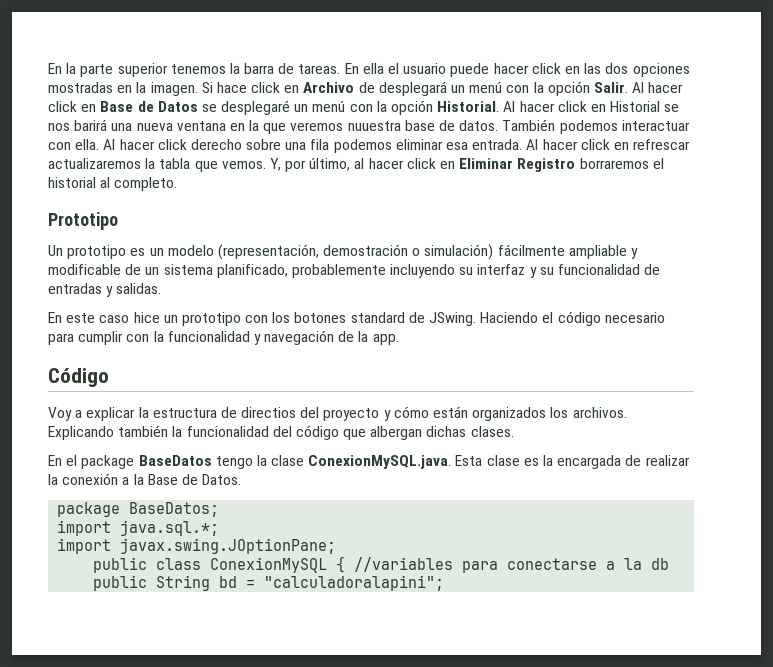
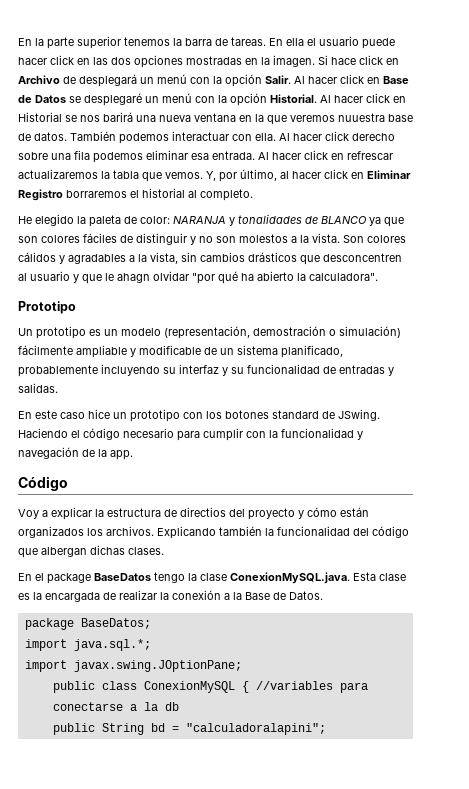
(178, 184) none -> [18,214,404,227] [18,233,406,245] [18,252,402,265] [18,271,378,284] // He elegido la paleta de color: NARANJA y tonalidades de BLANCO ya que son colores fáciles de distinguir y no son molestos a la vista. Son colores cálidos y agradables a la vista, sin cambios drásticos que desconcentren al usuario y que le ahagn olvidar "por qué ha abierto la calculadora".

